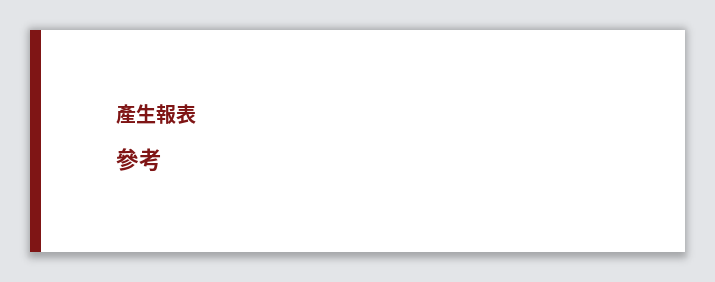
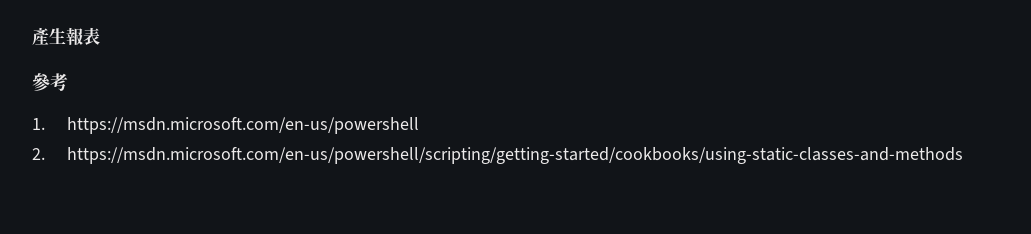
(162, 160) none -> [32,117,419,134] [32,147,963,164] // 1. https://msdn.microsoft.com/en-us/powershell // 2. https://msdn.microsoft.com/en-us/powershell/scripting/getting-started/cookbooks/using-static-classes-and-methods

